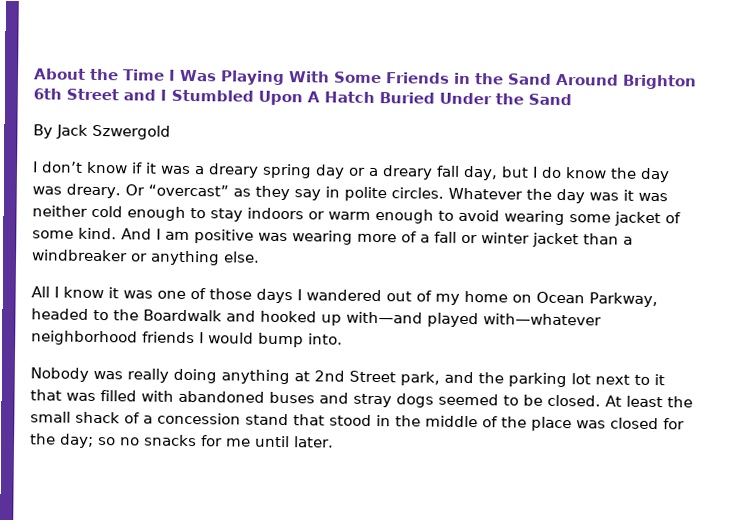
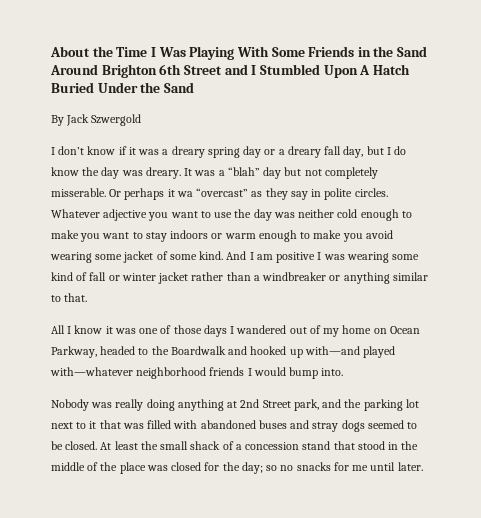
[124,184,145,196] Or -> [184,167,378,179] [51,188,193,200] It was a “blah” day but not completely misserable. Or perhaps it wa
[525,188,668,204] the day was it was -> [103,209,295,221] adjective you want to use the day was
(206, 213) none -> [51,230,143,242] make you want to
(454, 215) none -> [313,230,363,242] make you
(254, 236) none -> [317,252,322,260] I
[357,231,430,243] more of a -> [392,254,420,260] [51,272,88,281] some kind of
(579, 240) none -> [191,272,224,281] rather
[224,251,260,263] else. -> [392,272,428,281] [51,293,88,302] similar to that.

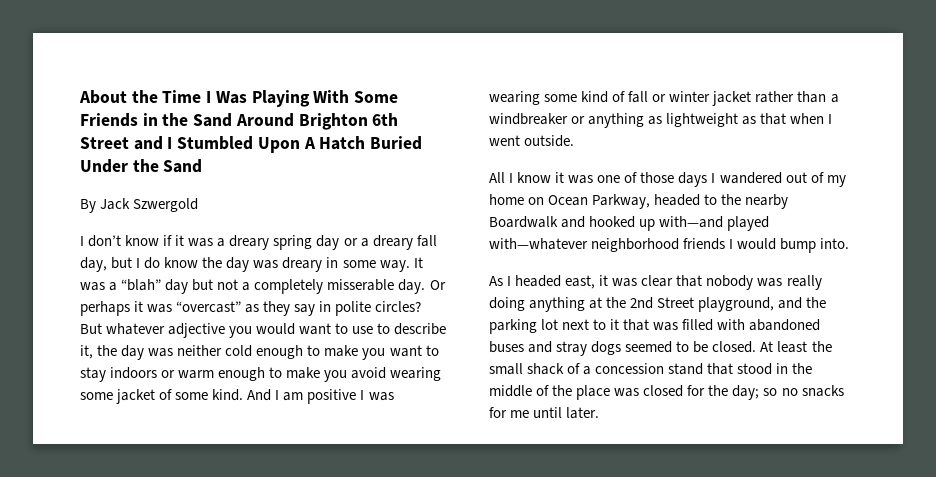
[145,167,181,179] dreary. -> [282,257,410,272] dreary in some way.
[324,167,378,179] [51,188,106,197] completely misserable. -> [242,279,426,294] a completely misserable day.
[176,191,193,197] wa -> [147,304,173,313] was
[354,188,388,197] [51,209,100,218] circles. Whatever -> [375,301,422,312] [80,323,166,335] circles? But whatever
(169, 216) none -> [256,323,296,335] would
(233, 215) none -> [377,323,447,335] [80,345,93,359] to describe it,
[392,272,428,281] [51,293,88,302] similar to that. -> [648,113,833,127] [489,135,575,147] as lightweight as that when I went outside.
(169, 350) none -> [745,194,789,209] nearby
[51,399,89,411] Nobody -> [489,275,754,290] As I headed east, it was clear that nobody
(238, 404) none -> [606,297,627,308] the
[293,399,319,411] park, -> [698,297,775,312] playground,

